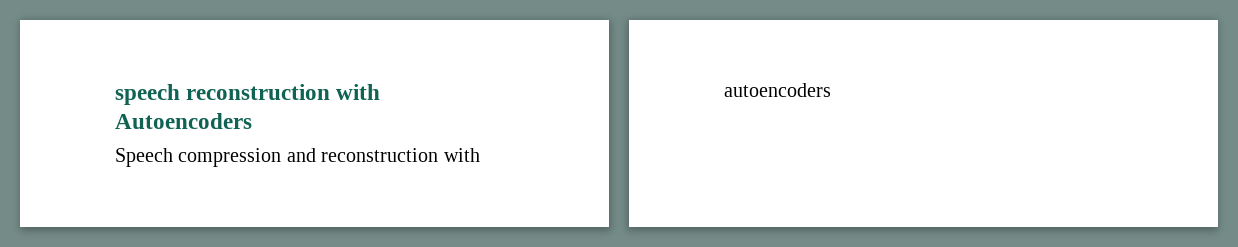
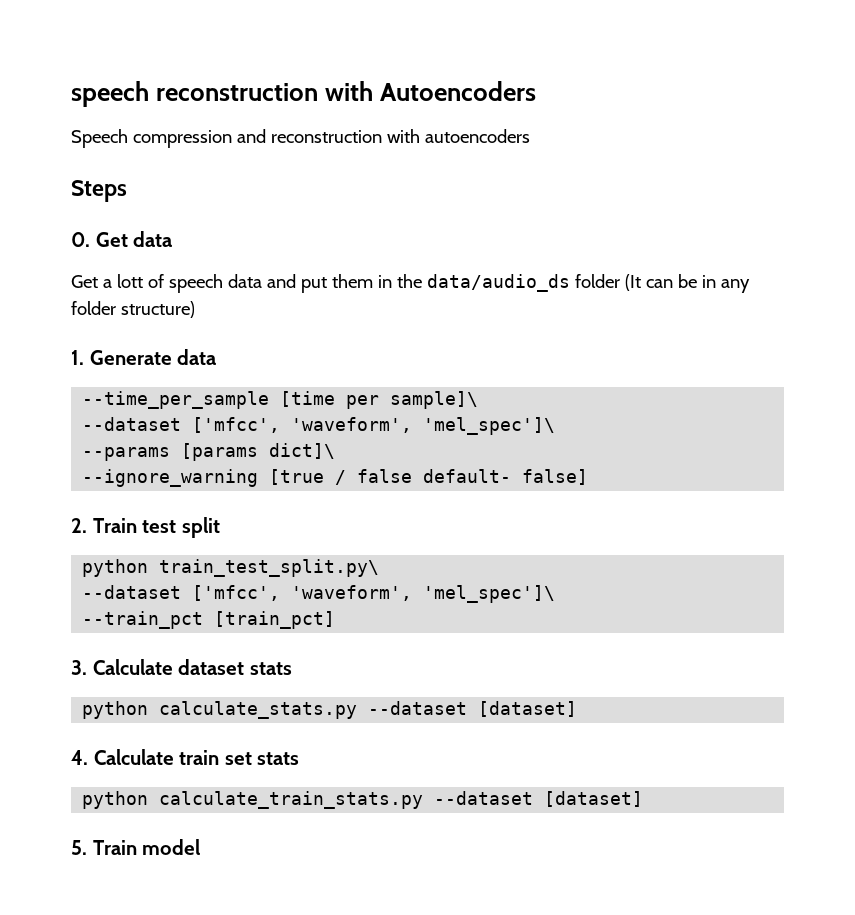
(831, 90) none -> [71,180,127,202] [71,231,173,247] [71,274,750,293] [71,301,195,318] [71,349,217,365] [82,391,479,409] [82,417,556,435] [82,443,336,461] [82,469,589,487] [71,517,220,538] [82,559,380,577] [82,585,556,603] [82,611,336,629] [71,659,292,675] [82,701,578,719] [71,749,300,765] [82,791,644,809] [71,839,201,855] // Steps // 0. Get data // Get a lott of speech data and put them in the data/audio_ds folder (It can be in any folder structure) // 1. Generate data // --time_per_sample [time per sample]\ // --dataset ['mfcc', 'waveform', 'mel_spec']\ // --params [params dict]\ // --ignore_warning [true / false default- false] // 2. Train test split // python train_test_split.py\ // --dataset ['mfcc', 'waveform', 'mel_spec']\ // --train_pct [train_pct] // 3. Calculate dataset stats // python calculate_stats.py --dataset [dataset] // 4. Calculate train set stats // python calculate_train_stats.py --dataset [dataset] // 5. Train model

